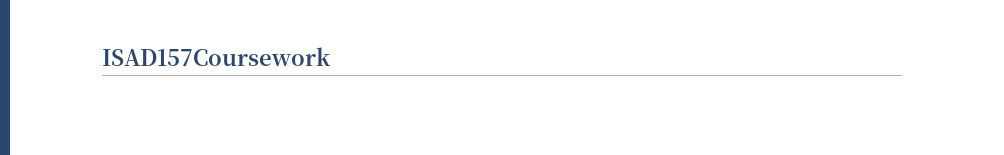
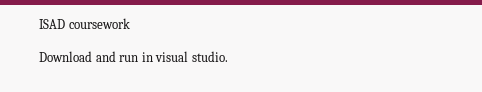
[102,47,331,66] ISAD157Coursework -> [39,18,130,29] [39,51,228,62] ISAD coursework // Download and run in visual studio.

